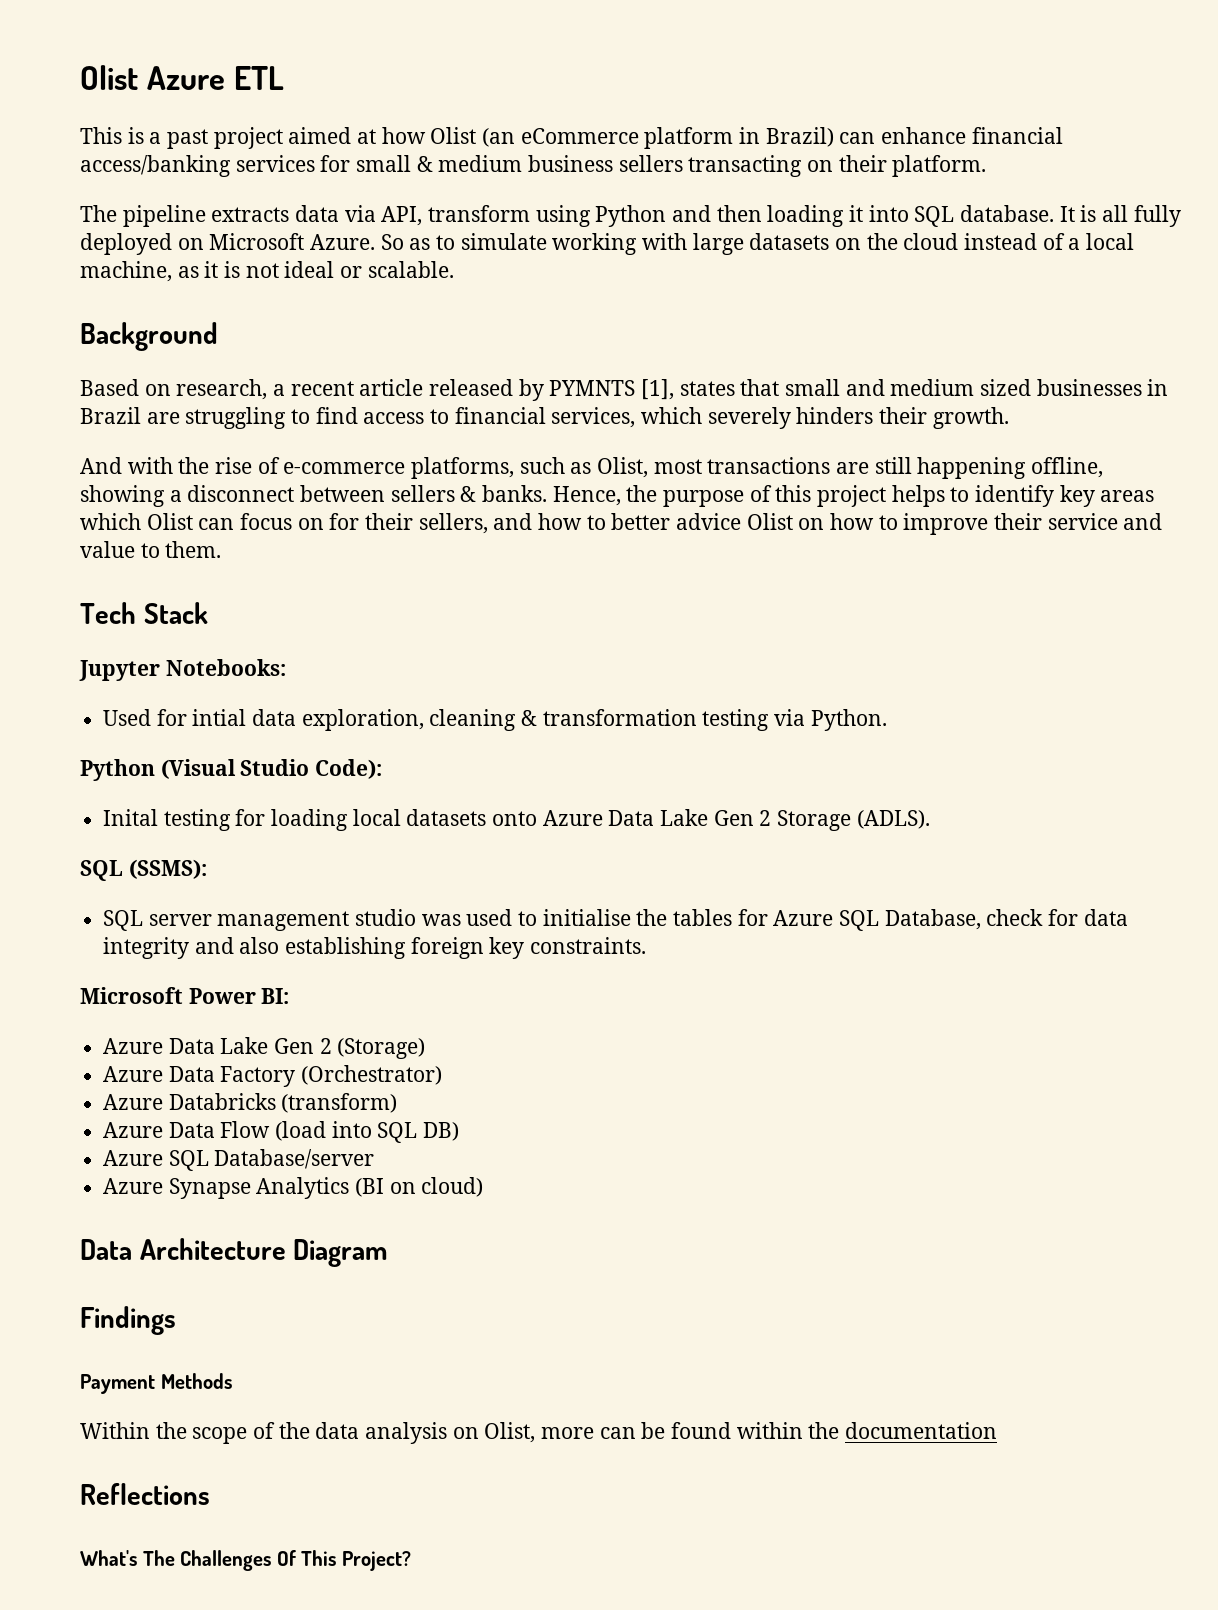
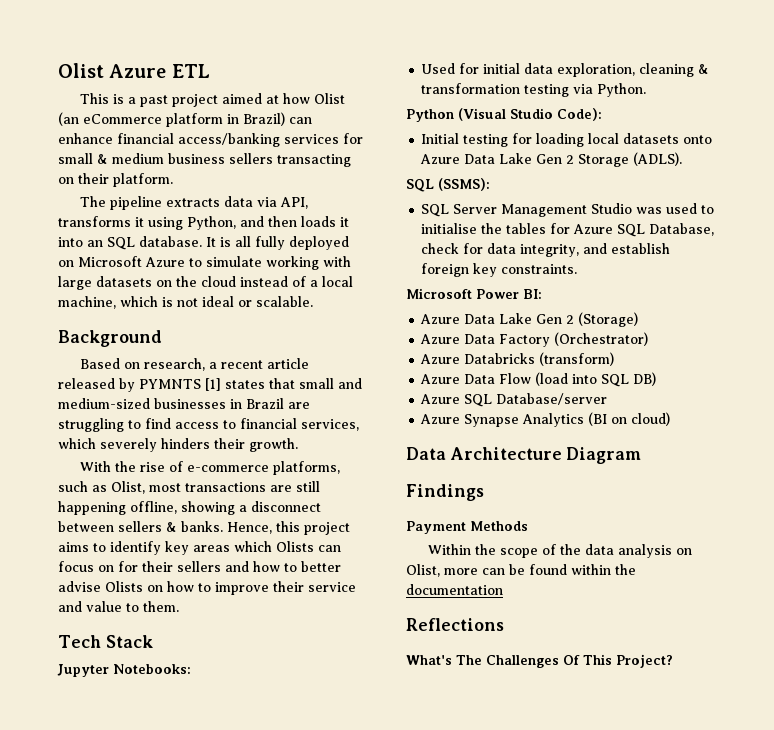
[428,205,667,227] transform using Python -> [58,216,236,230] transforms it using Python,
[767,205,845,227] loading -> [301,216,336,227] loads
(909, 213) none -> [87,240,103,247] an
[310,234,431,250] Azure. So as -> [145,257,185,267] Azure
[177,261,219,278] as it -> [120,296,158,307] which
[641,379,675,400] [1], -> [205,378,221,391] [1]
[890,379,1032,396] medium sized -> [58,398,150,409] medium-sized
[80,457,173,474] And with -> [80,461,112,472] With
[626,485,772,507] the purpose of -> (272, 528) none
[891,485,945,507] helps -> [58,542,89,552] aims
[146,513,193,530] Olist -> [276,541,314,552] Olists
[418,513,488,534] sellers, -> [177,561,221,572] sellers
[676,513,793,530] advice Olist -> [58,581,143,592] advise Olists
[192,709,247,726] intial -> [483,63,521,74] initial
[103,809,159,826] Inital -> [421,133,460,144] Initial
[148,909,417,931] server management studio -> [453,203,633,217] Server Management Studio
[103,937,407,959] integrity and also establishing -> [520,243,671,257] integrity, and establish

